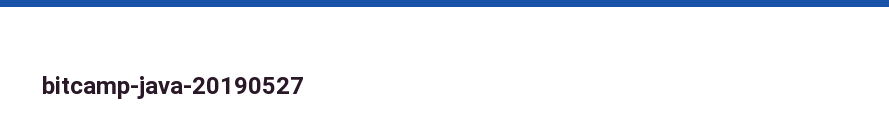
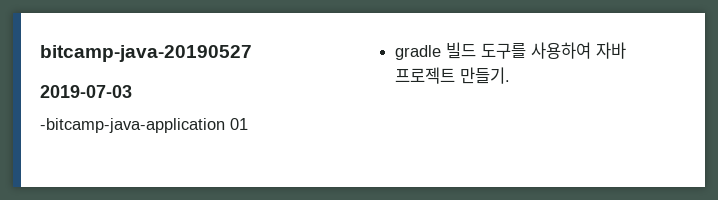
(304, 87) none -> [40,85,132,98] [40,118,248,133] [395,42,627,60] [395,67,511,84] // 2019-07-03 // -bitcamp-java-application 01 // gradle 빌드 도구를 사용하여 자바 프로젝트 만들기.

